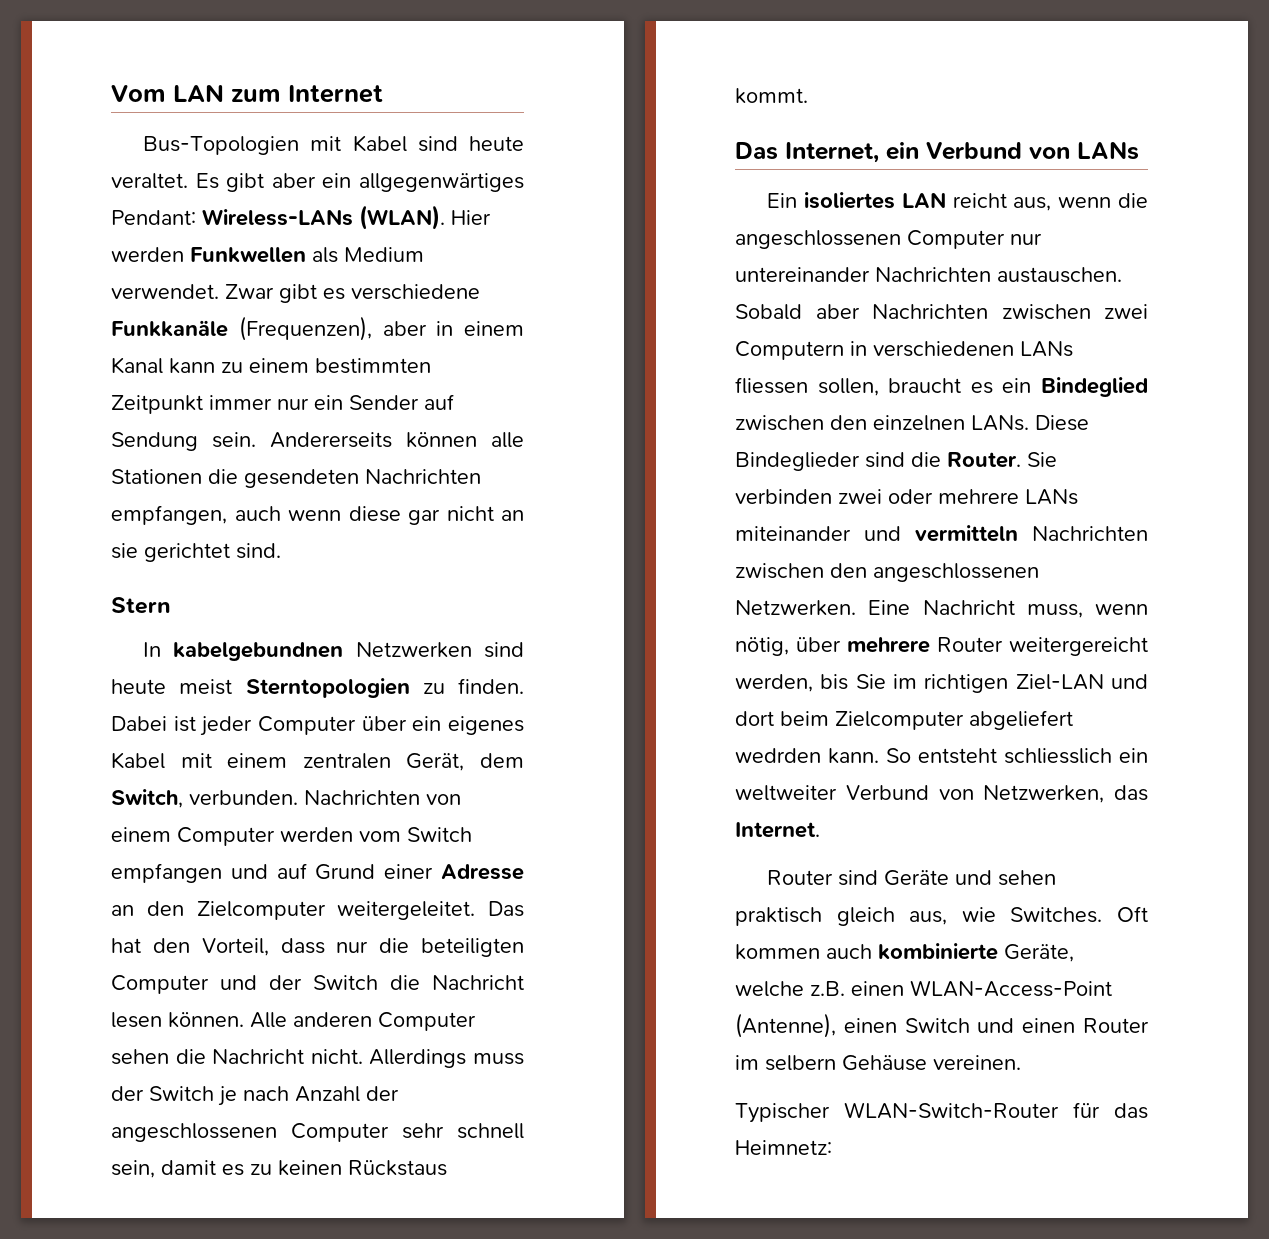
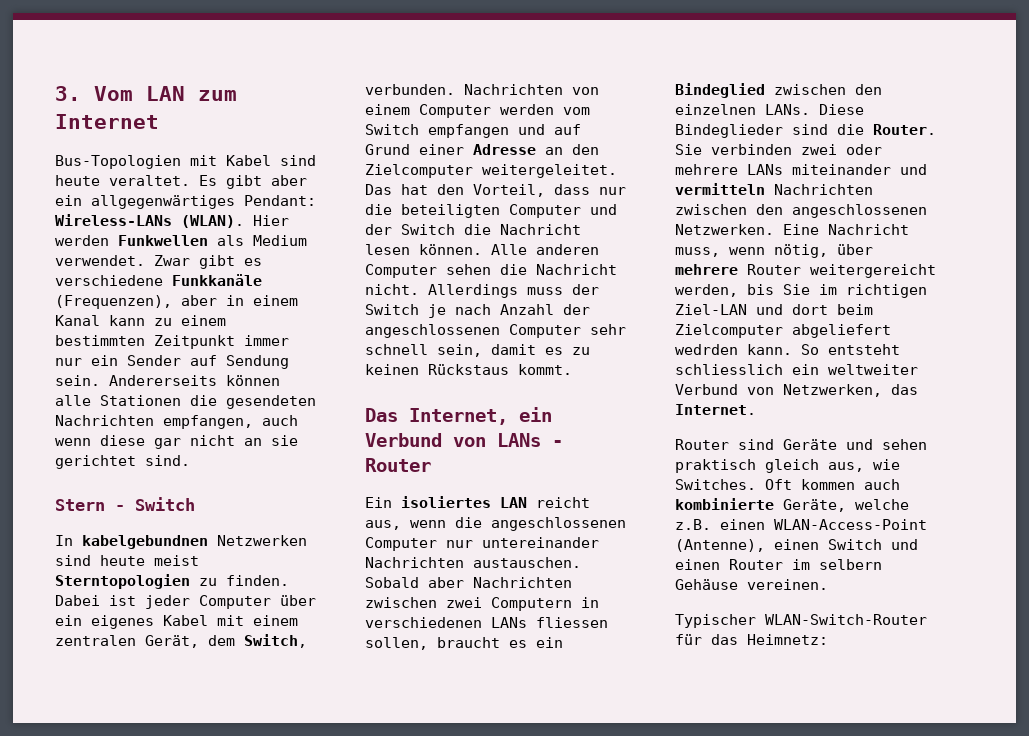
(111, 93) none -> [55,86,81,101] 3.
(171, 605) none -> [115,497,195,511] - Switch
(1139, 150) none -> [552,440,563,447] [365,458,431,472] - Router

